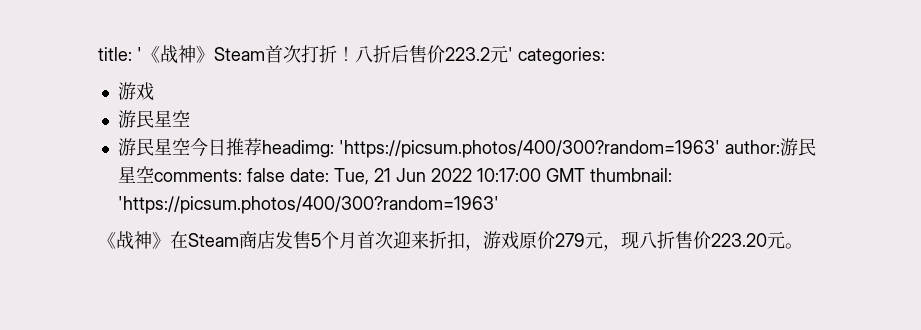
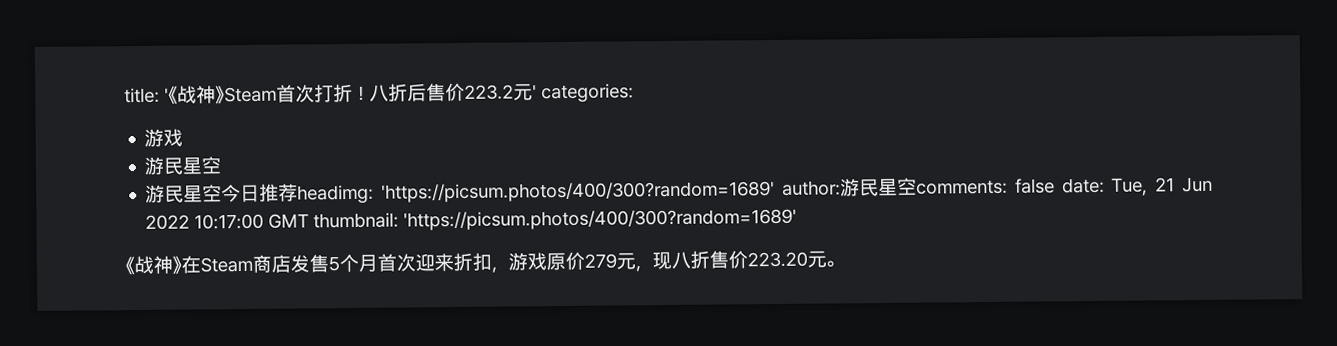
[338,140,720,158] 'https://picsum.photos/400/300?random=1963' -> [381,180,776,203] 'https://picsum.photos/400/300?random=1689'
[117,196,499,214] 'https://picsum.photos/400/300?random=1963' -> [403,208,798,231] 'https://picsum.photos/400/300?random=1689'

